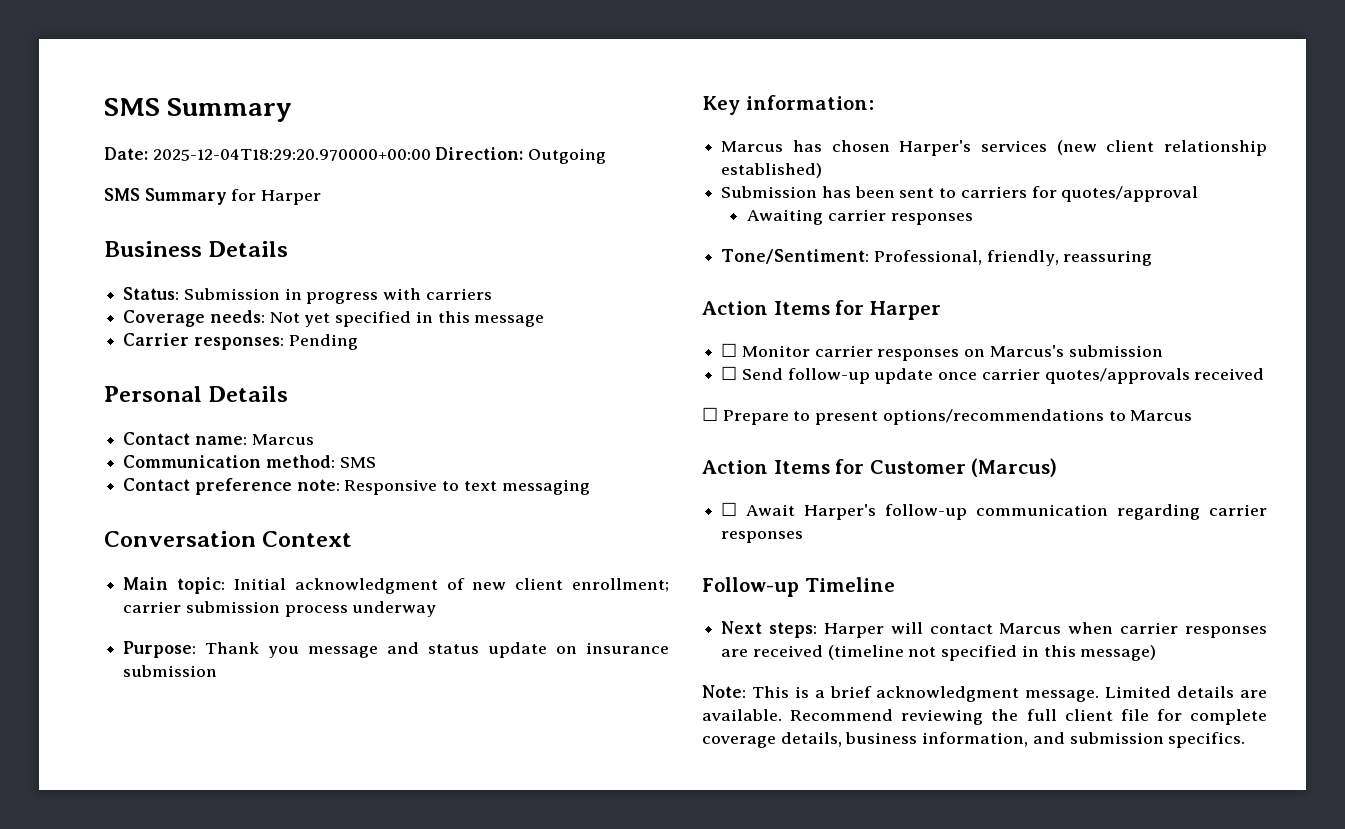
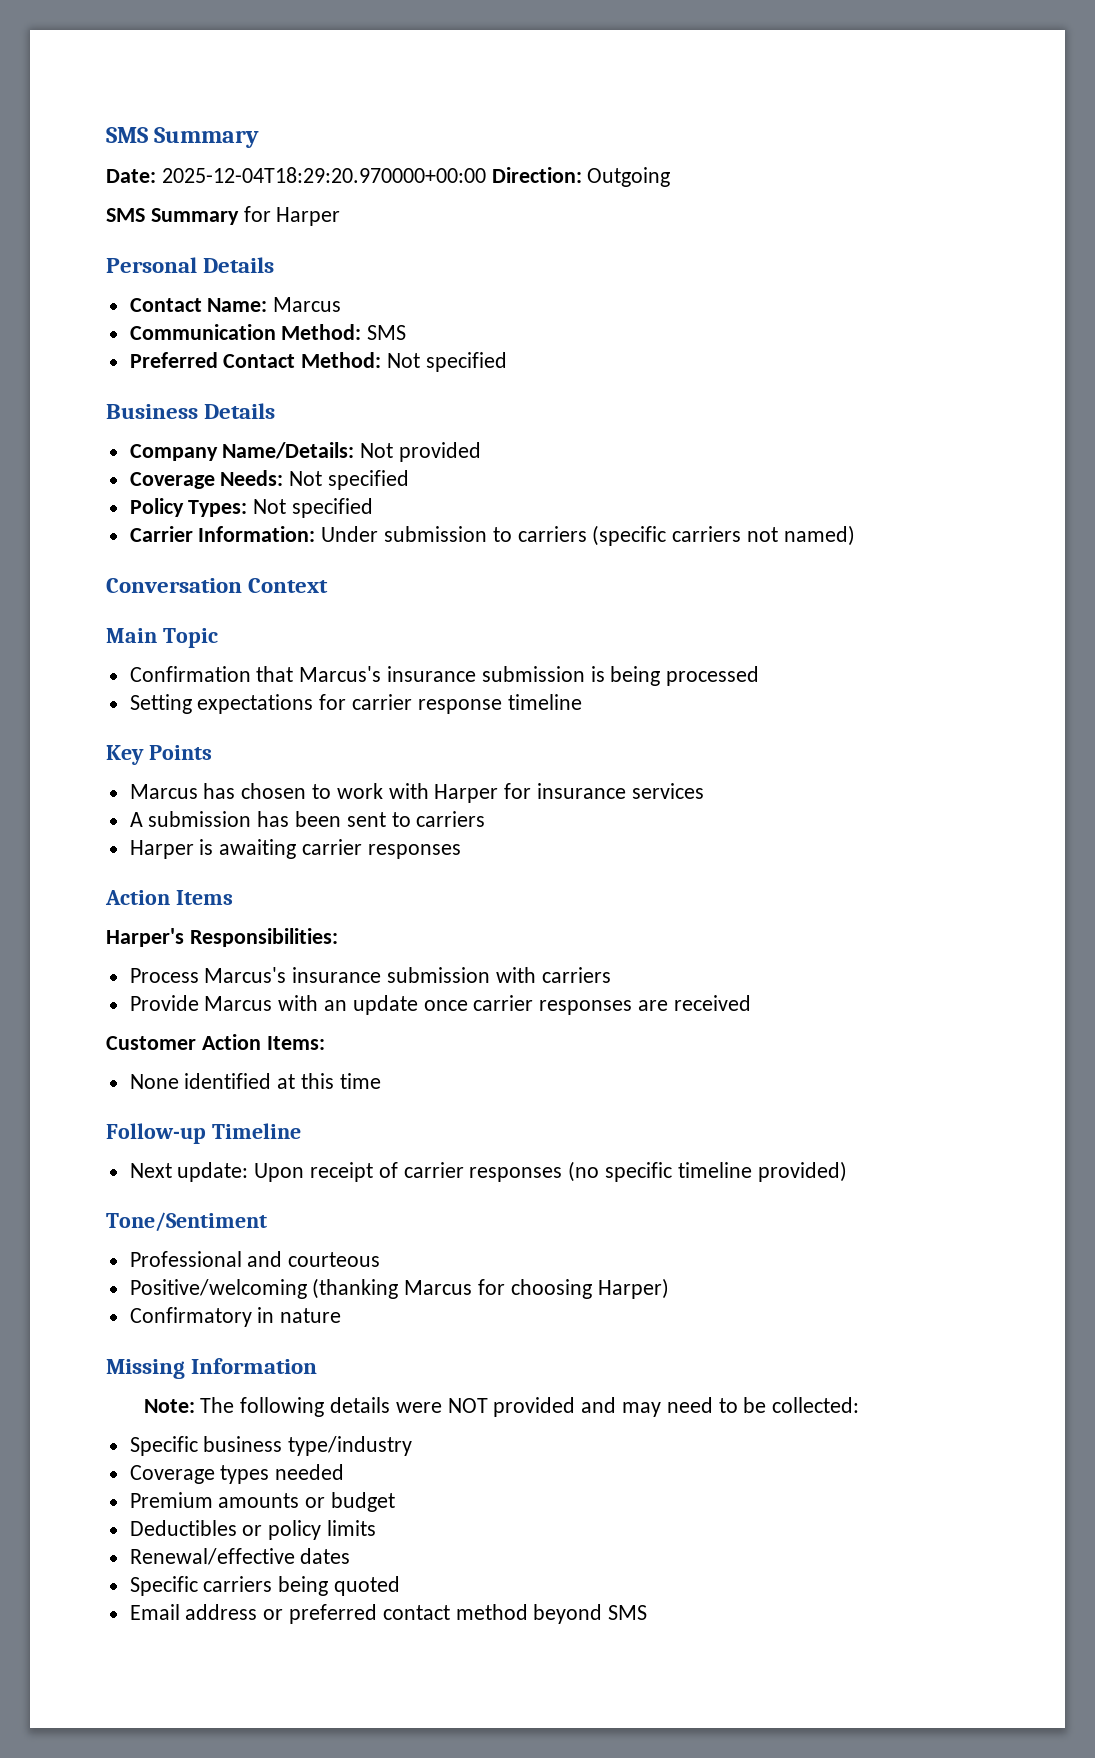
[104,241,289,257] [123,287,492,304] [123,310,545,327] [123,333,358,350] // Business Details // Status: Submission in progress with carriers // Coverage needs: Not yet specified in this message // Carrier responses: Pending -> (341, 216) none
[194,436,247,445] name: -> [207,298,268,312] Name:
[265,455,335,468] method: -> [281,324,362,340] Method:
[123,478,590,495] [104,531,353,547] [123,577,669,594] [123,601,437,617] [123,641,669,658] [123,665,218,677] Contact preference note: Responsive to text messaging // Conversation Context // Main topic: Initial acknowledgment of new client enrollment; carrier submission process underway // Purpose: Thank you message and status update on insurance submission -> [129,352,507,372] [106,403,276,419] [129,442,482,462] [129,470,410,490] [129,498,374,518] [129,525,855,546] [106,578,329,593] [106,628,218,648] [129,666,760,686] [129,694,582,714] Preferred Contact Method: Not specified // Business Details // Company Name/Details: Not provided // Coverage Needs: Not specified // Policy Types: Not specified // Carrier Information: Under submission to carriers (specific carriers not named) // Conversation Context // Main Topic // Confirmation that Marcus's insurance submission is being processed // Setting expectations for carrier response timeline
[745,95,874,110] information: -> [148,745,212,760] Points
[899,140,1267,156] [721,163,823,178] [721,186,818,198] Harper's services (new client relationship established) // Submission -> [312,783,704,803] [129,811,252,827] to work with Harper for insurance services // A submission
[1031,186,1199,202] [747,209,973,225] [721,249,1153,266] [702,300,941,320] [721,343,1163,361] [721,366,870,384] for quotes/approval // Awaiting carrier responses // Tone/Sentiment: Professional, friendly, reassuring // Action Items for Harper // ☐ Monitor carrier responses on Marcus's submission // ☐ Send follow-up -> [129,839,461,859] [105,890,233,905] [106,928,338,947] [129,967,611,983] [129,995,348,1011] // Harper is awaiting carrier responses // Action Items // Harper's Responsibilities: // Process Marcus's insurance submission with carriers // Provide Marcus with an
[1044,368,1190,384] quotes/approvals -> [539,1000,669,1015] responses are
[702,407,1193,425] [702,458,1058,477] [721,502,1267,520] [721,531,804,543] [702,577,895,597] [721,621,1267,638] [721,645,1157,661] [702,685,1267,702] [702,709,1267,725] [702,732,1246,748] ☐ Prepare to present options/recommendations to Marcus // Action Items for Customer (Marcus) // ☐ Await Harper's follow-up communication regarding carrier responses // Follow-up Timeline // Next steps: Harper will contact Marcus when carrier responses are received (timeline not specified in this message) // Note: This is a brief acknowledgment message. Limited details are available. Recommend reviewing the full client file for complete coverage details, business information, and submission specifics. -> [106,1034,325,1050] [129,1073,381,1089] [106,1123,301,1144] [129,1161,847,1182] [106,1212,267,1232] [129,1251,381,1267] [129,1278,669,1299] [129,1307,342,1327] [106,1358,318,1379] [143,1397,860,1417] [129,1436,413,1456] [129,1464,345,1484] [129,1492,396,1512] [129,1520,377,1540] [129,1548,351,1565] [129,1576,401,1596] [129,1604,648,1624] Customer Action Items: // None identified at this time // Follow-up Timeline // Next update: Upon receipt of carrier responses (no specific timeline provided) // Tone/Sentiment // Professional and courteous // Positive/welcoming (thanking Marcus for choosing Harper) // Confirmatory in nature // Missing Information // Note: The following details were NOT provided and may need to be collected: // Specific business type/industry // Coverage types needed // Premium amounts or budget // Deductibles or policy limits // Renewal/effective dates // Specific carriers being quoted // Email address or preferred contact method beyond SMS

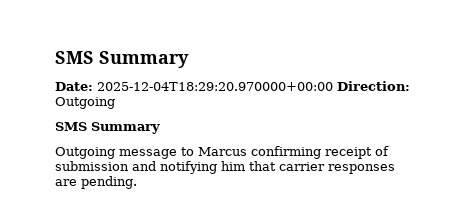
[243,206,341,226] [106,257,275,273] [129,297,342,312] [129,324,407,340] [129,352,507,372] [106,403,276,419] [129,442,482,462] [129,470,410,490] [129,498,374,518] [129,525,855,546] [106,578,329,593] [106,628,218,648] [129,666,760,686] [129,694,582,714] [106,745,212,765] [129,783,704,803] [129,811,486,827] [129,839,461,859] [105,890,233,905] [106,928,338,947] [129,967,611,983] [129,995,751,1015] [106,1034,325,1050] [129,1073,381,1089] [106,1123,301,1144] [129,1161,847,1182] [106,1212,267,1232] [129,1251,381,1267] [129,1278,669,1299] [129,1307,342,1327] [106,1358,318,1379] [143,1397,860,1417] [129,1436,413,1456] [129,1464,345,1484] [129,1492,396,1512] [129,1520,377,1540] [129,1548,351,1565] [129,1576,401,1596] [129,1604,648,1624] for Harper // Personal Details // Contact Name: Marcus // Communication Method: SMS // Preferred Contact Method: Not specified // Business Details // Company Name/Details: Not provided // Coverage Needs: Not specified // Policy Types: Not specified // Carrier Information: Under submission to carriers (specific carriers not named) // Conversation Context // Main Topic // Confirmation that Marcus's insurance submission is being processed // Setting expectations for carrier response timeline // Key Points // Marcus has chosen to work with Harper for insurance services // A submission has been sent to carriers // Harper is awaiting carrier responses // Action Items // Harper's Responsibilities: // Process Marcus's insurance submission with carriers // Provide Marcus with an update once carrier responses are received // Customer Action Items: // None identified at this time // Follow-up Timeline // Next update: Upon receipt of carrier responses (no specific timeline provided) // Tone/Sentiment // Professional and courteous // Positive/welcoming (thanking Marcus for choosing Harper) // Confirmatory in nature // Missing Information // Note: The following details were NOT provided and may need to be collected: // Specific business type/industry // Coverage types needed // Premium amounts or budget // Deductibles or policy limits // Renewal/effective dates // Specific carriers being quoted // Email address or preferred contact method beyond SMS -> [55,146,389,159] [55,161,395,174] [55,176,137,189] // Outgoing message to Marcus confirming receipt of submission and notifying him that carrier responses are pending.

